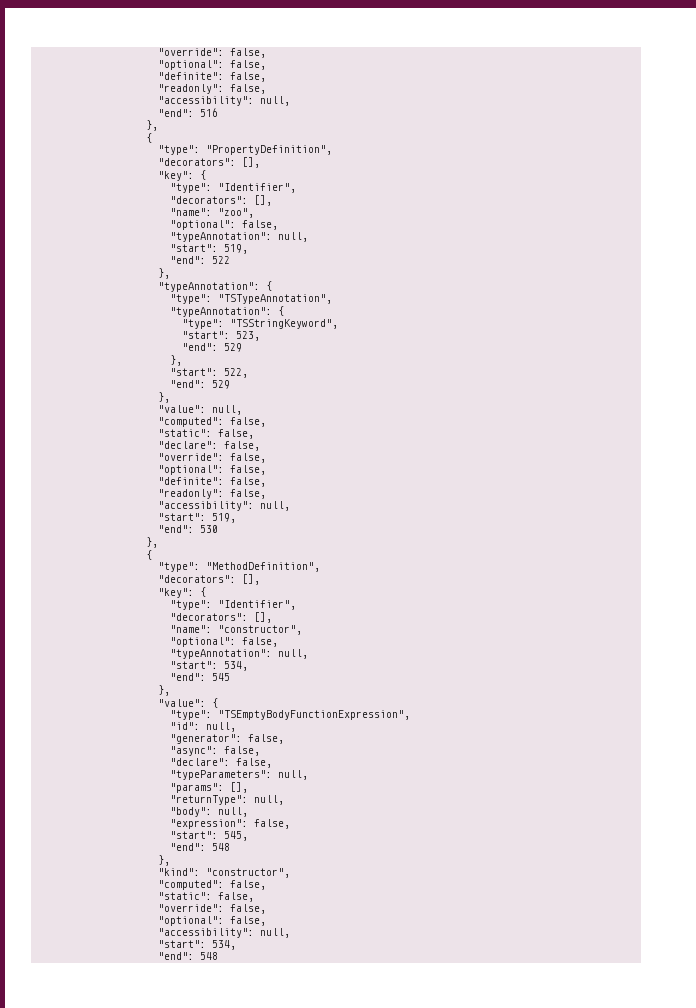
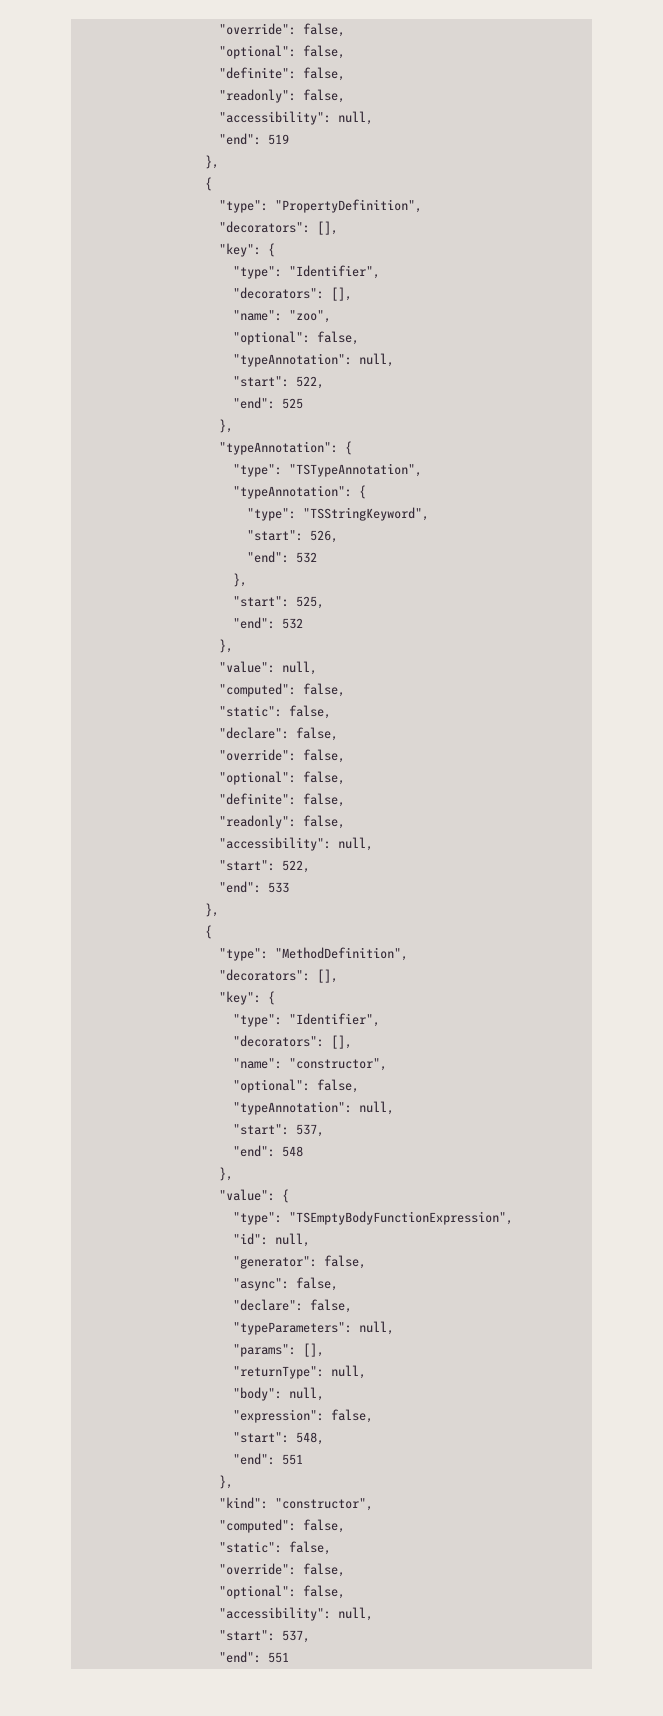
[199,108,218,117] 516 -> [267,134,289,145] 519
[223,244,248,254] [169,256,230,264] 519, // "end": 522 -> [295,376,324,389] [232,397,303,409] 522, // "end": 525
[235,331,260,341] [181,343,242,352] 523, // "end": 529 -> [309,530,338,543] [246,551,317,563] 526, // "end": 532
[223,368,248,378] [169,380,230,389] 522, // "end": 529 -> [295,596,324,609] [232,617,303,629] 525, // "end": 532
[211,513,236,523] [157,525,218,533] 519, // "end": 530 -> [281,860,310,873] [218,881,289,893] 522, // "end": 533
[223,661,248,671] [169,673,230,681] 534, // "end": 545 -> [295,1124,324,1137] [232,1145,303,1157] 537, // "end": 548
[223,831,248,841] [169,843,230,851] 545, // "end": 548 -> [295,1432,324,1445] [232,1453,303,1465] 548, // "end": 551
[211,940,236,950] [157,952,218,960] 534, // "end": 548 -> [281,1630,310,1643] [218,1651,289,1663] 537, // "end": 551

